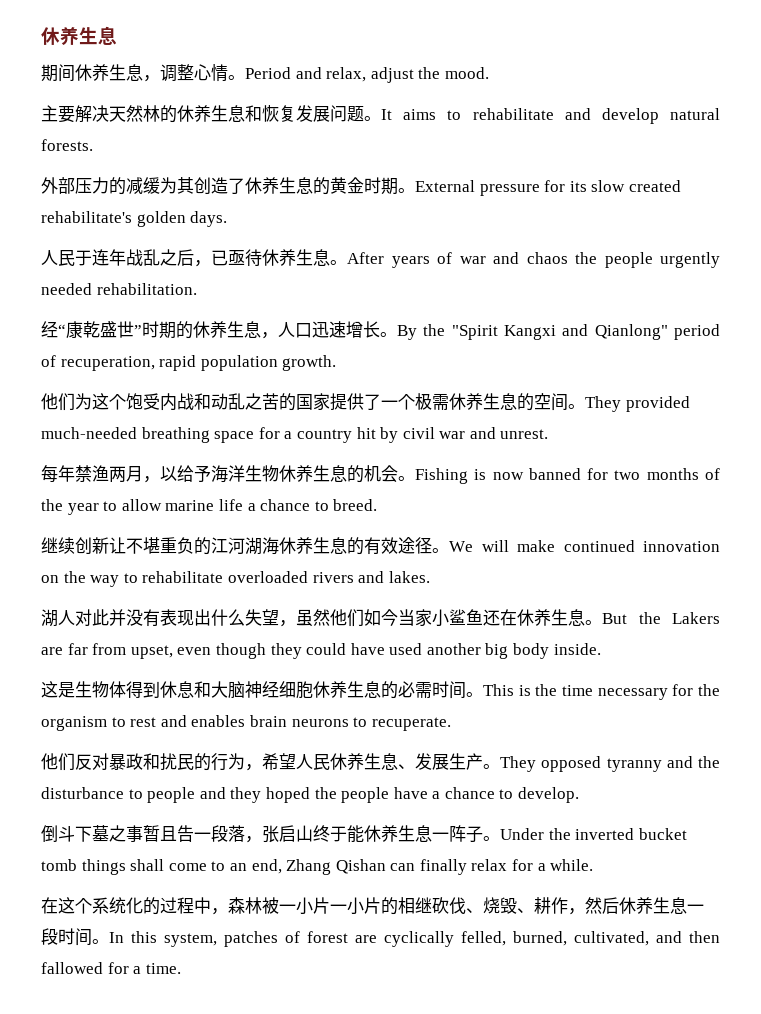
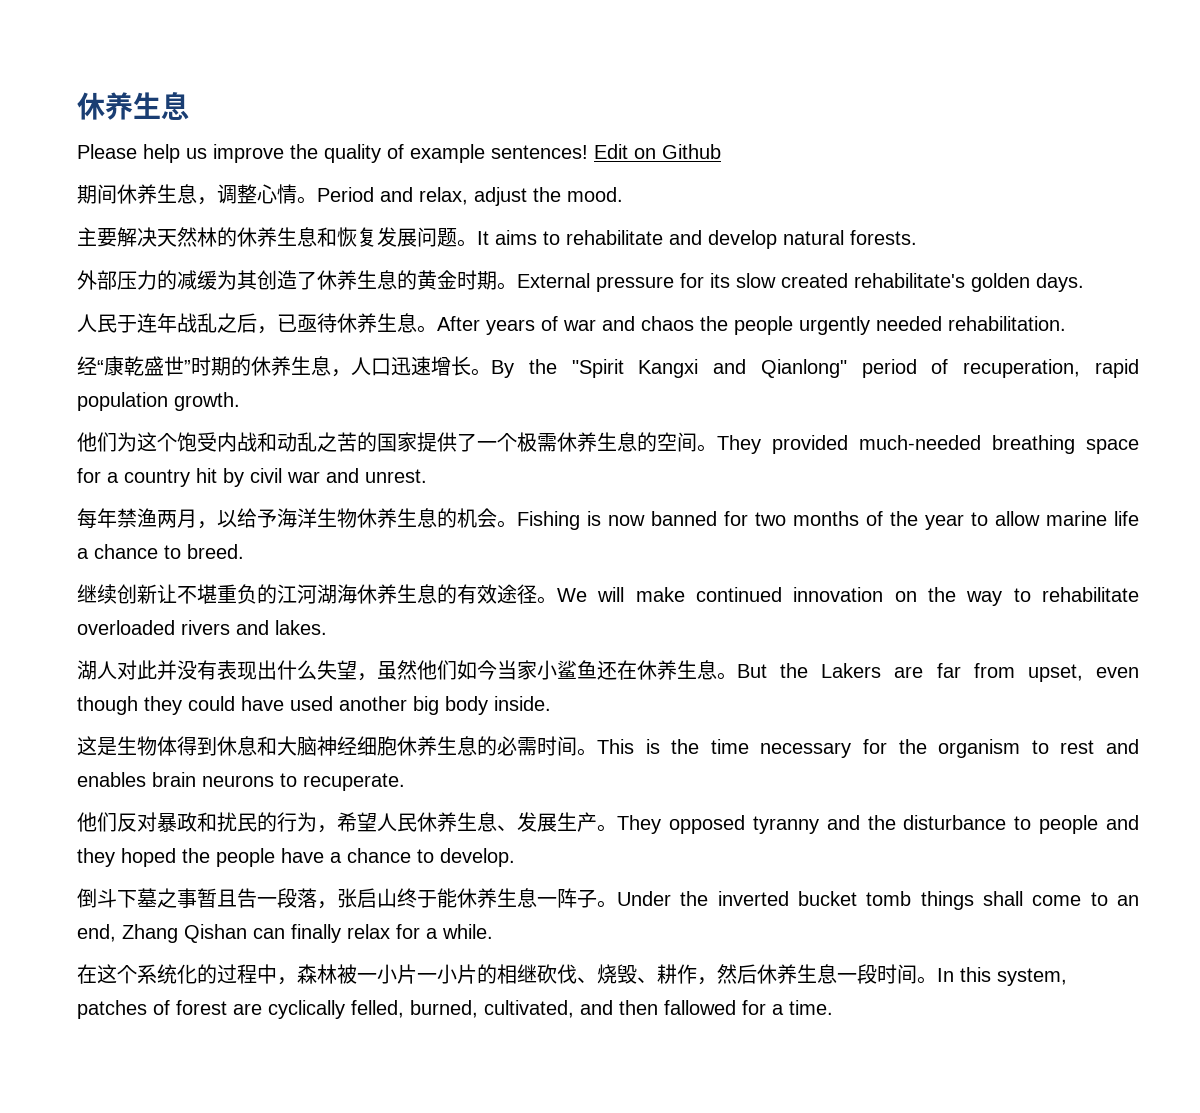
[41,26,117,45] 休养生息 -> [77,92,189,120] [77,144,721,163] 休养生息 // Please help us improve the quality of example sentences! Edit on Github

